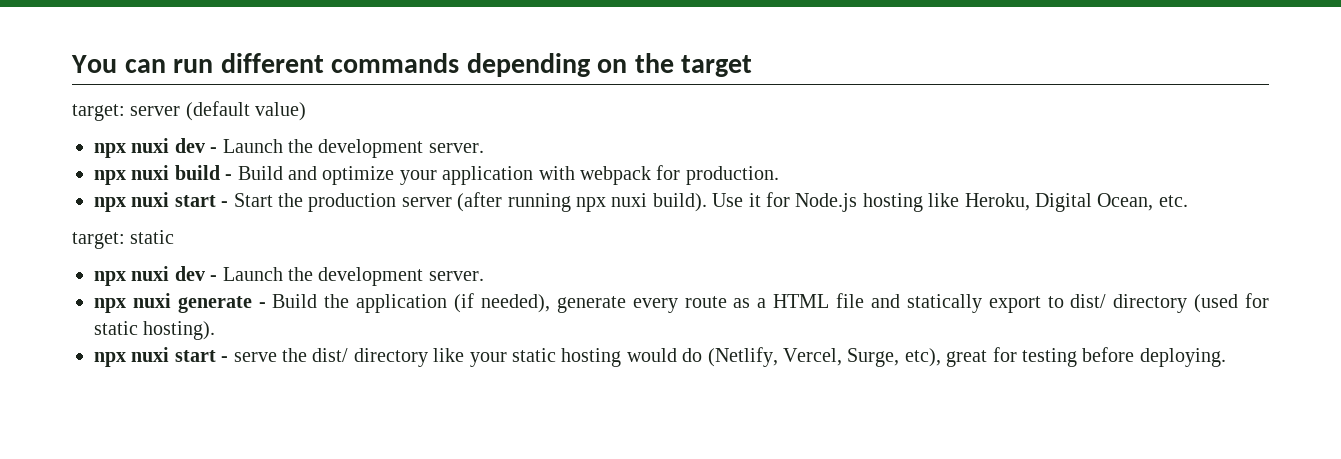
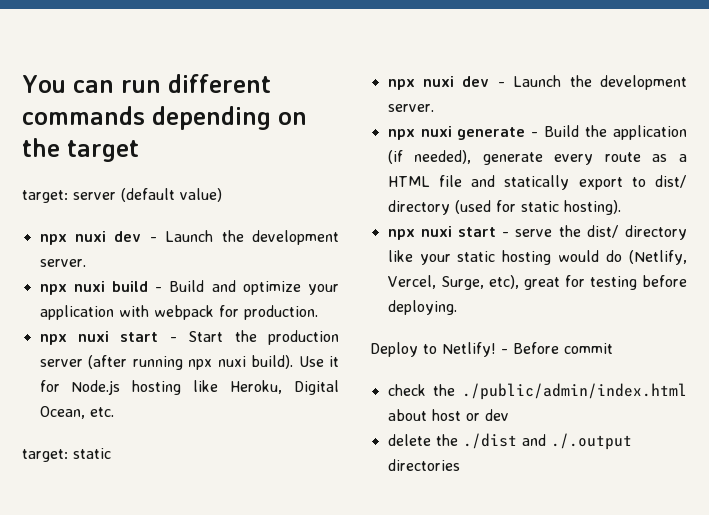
(1226, 357) none -> [370,342,613,357] [387,383,687,400] [387,409,509,421] [387,433,632,450] [387,459,460,471] // Deploy to Netlify! - Before commit // check the ./public/admin/index.html about host or dev // delete the ./dist and ./.output directories

